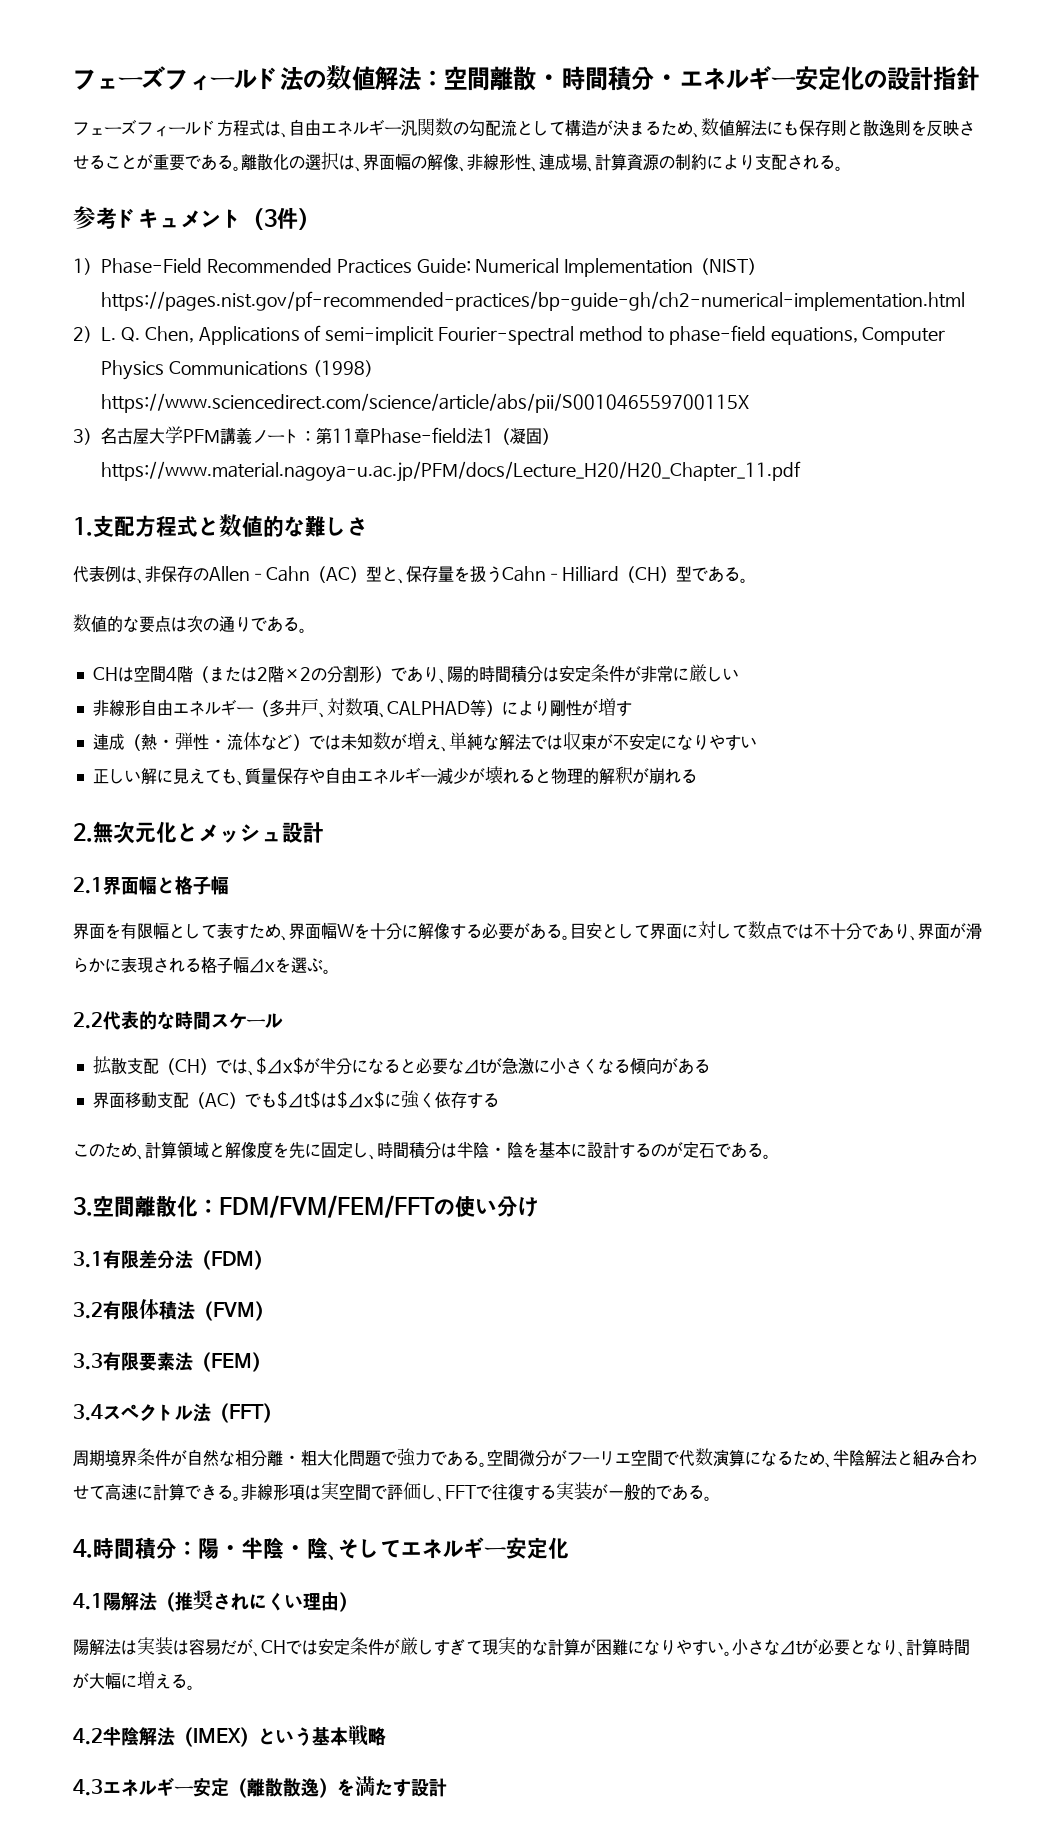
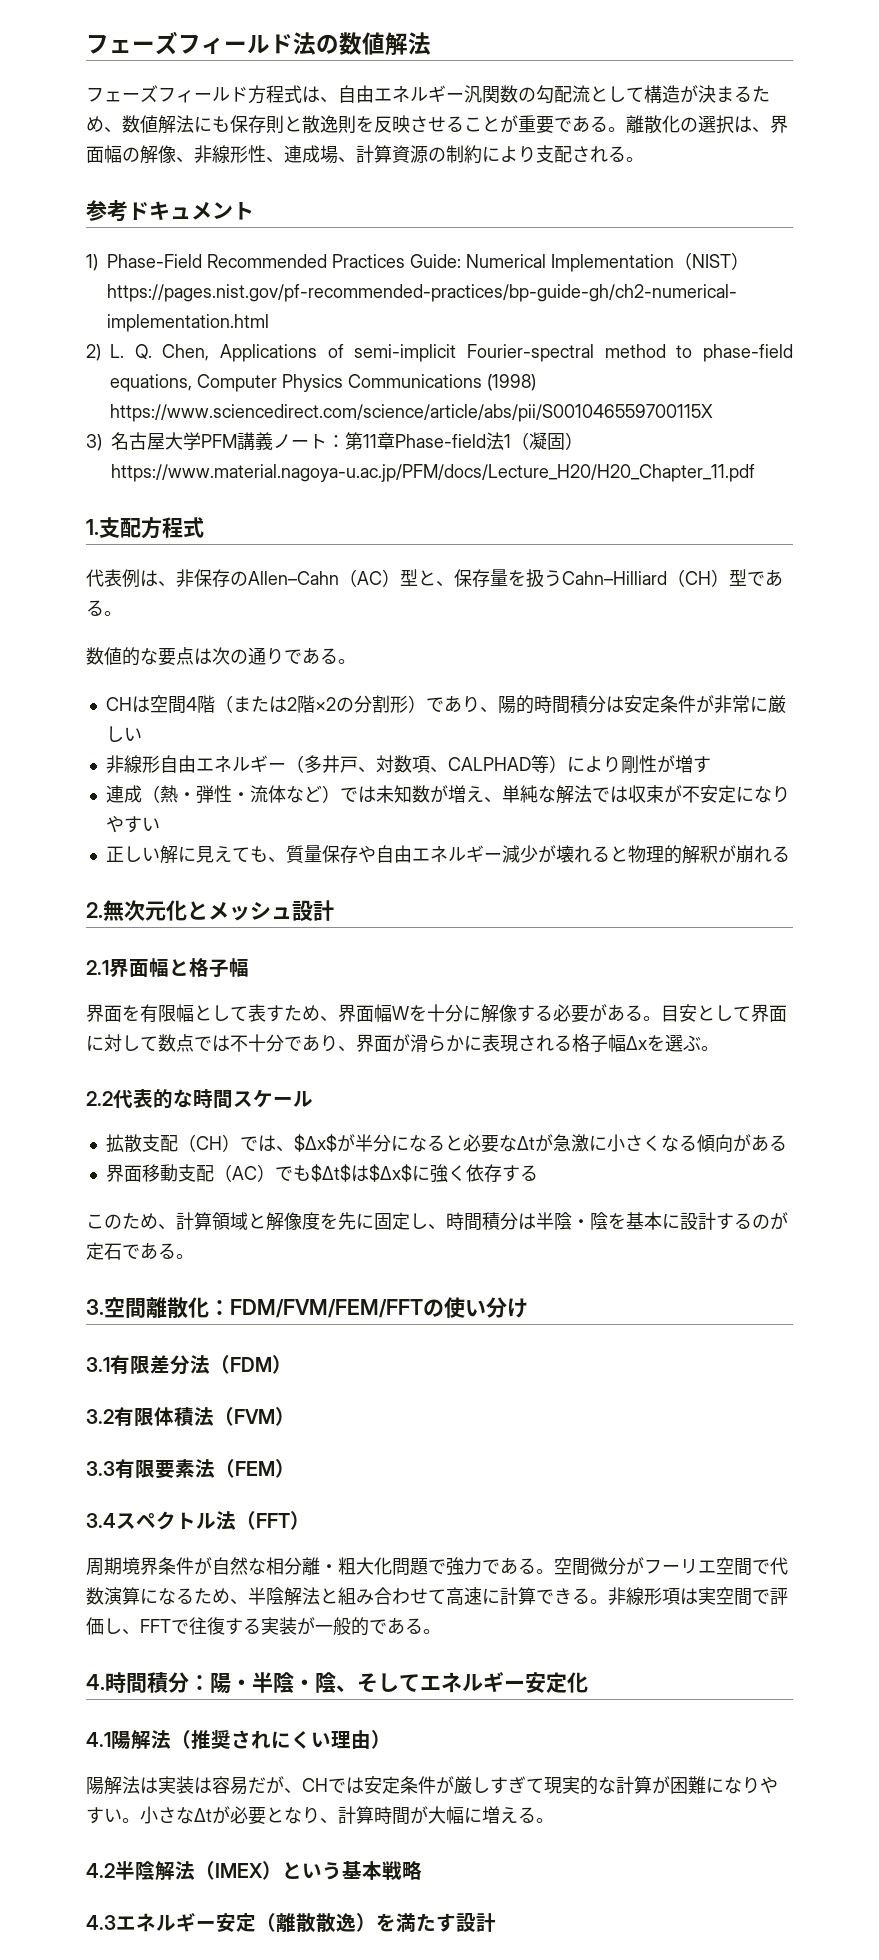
[421,66,979,91] ：空間離散・時間積分・エネルギー安定化の設計指針 -> (431, 43) none
[243,207,319,230] （3件） -> (254, 211) none
[198,514,368,537] と数値的な難しさ -> (204, 527) none

